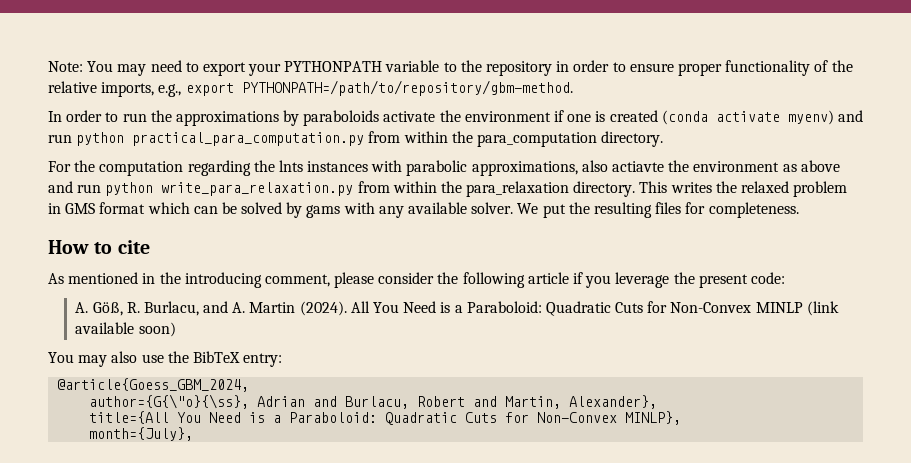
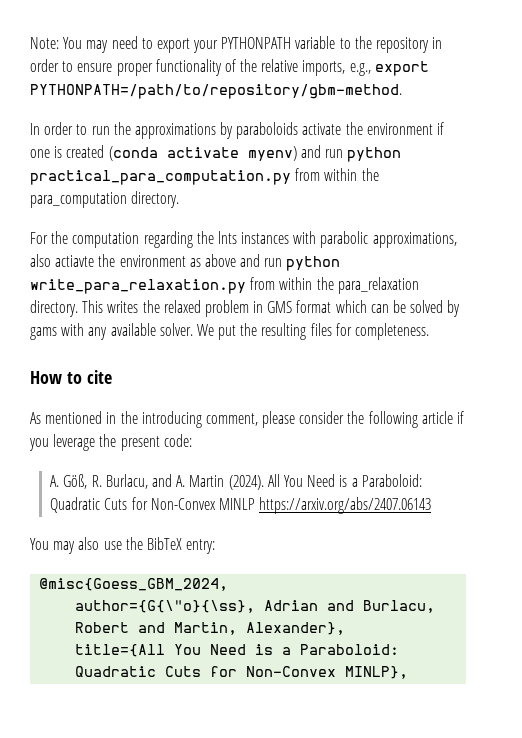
[806,301,839,316] [75,322,176,337] (link available soon) -> [259,497,432,514] https://arxiv.org/abs/2407.06143
[57,378,250,392] @article{Goess_GBM_2024, -> [39,578,229,591] @misc{Goess_GBM_2024,
[89,427,194,441] // month={July}, -> (409, 672) none

